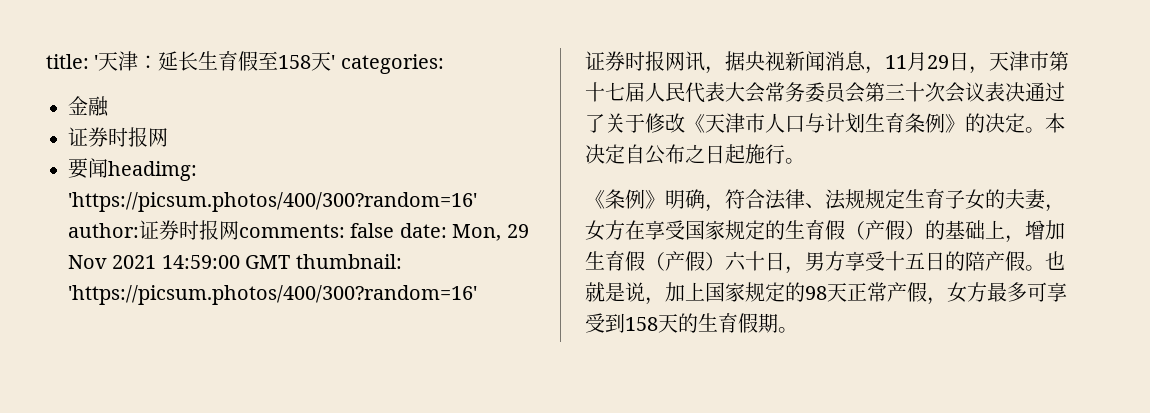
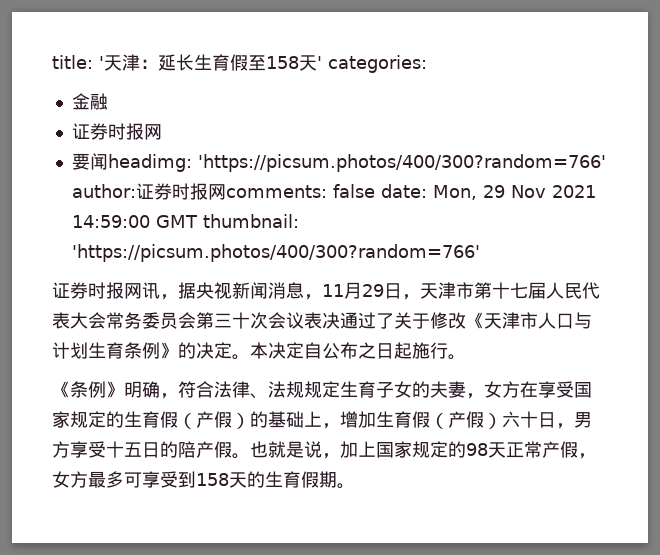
[68,192,477,212] 'https://picsum.photos/400/300?random=16' -> [197,154,606,172] 'https://picsum.photos/400/300?random=766'
[68,285,477,305] 'https://picsum.photos/400/300?random=16' -> [71,244,480,262] 'https://picsum.photos/400/300?random=766'

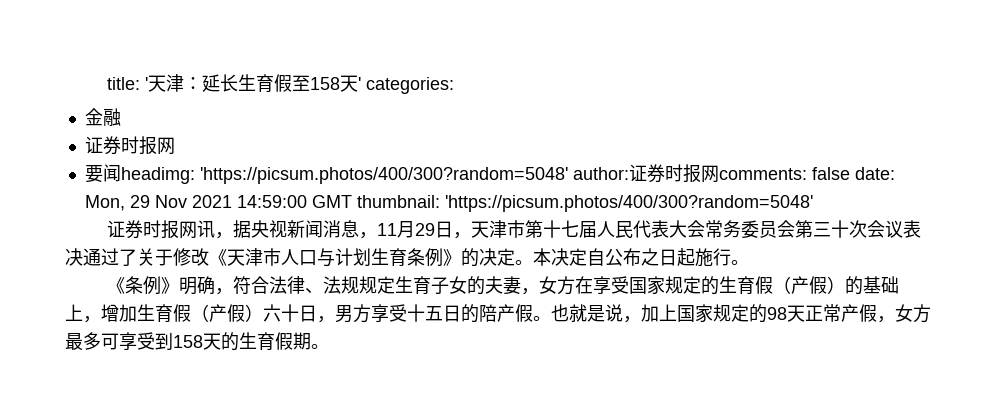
[197,154,606,172] 'https://picsum.photos/400/300?random=766' -> [199,167,568,184] 'https://picsum.photos/400/300?random=5048'
[71,244,480,262] 'https://picsum.photos/400/300?random=766' -> [444,195,813,212] 'https://picsum.photos/400/300?random=5048'

